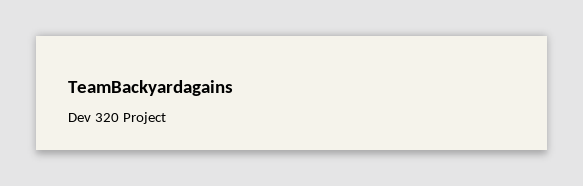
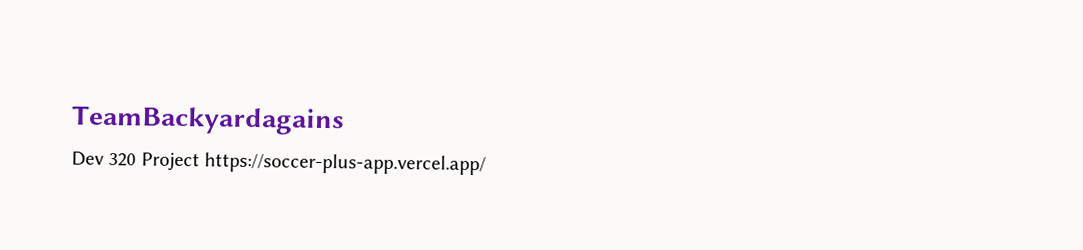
(166, 118) none -> [204,152,487,176] https://soccer-plus-app.vercel.app/

